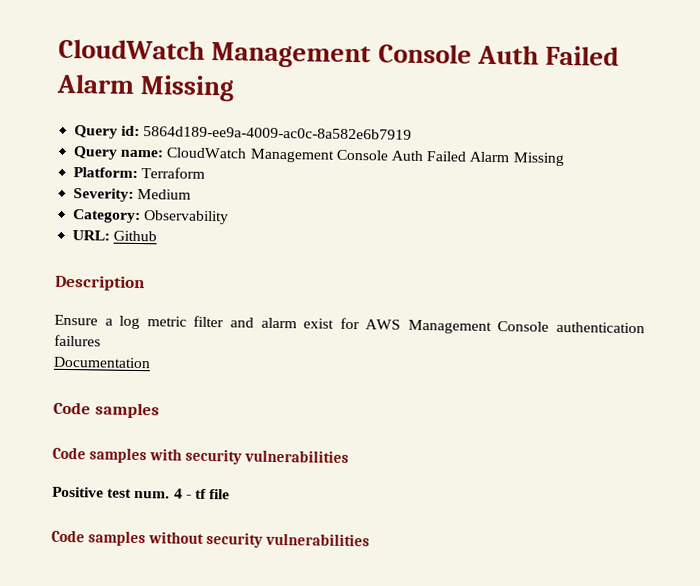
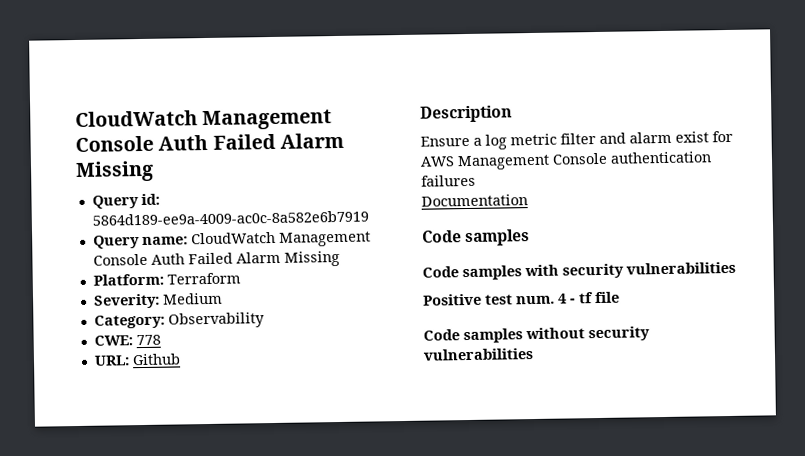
(230, 217) none -> [93,334,161,346] // CWE: 778

